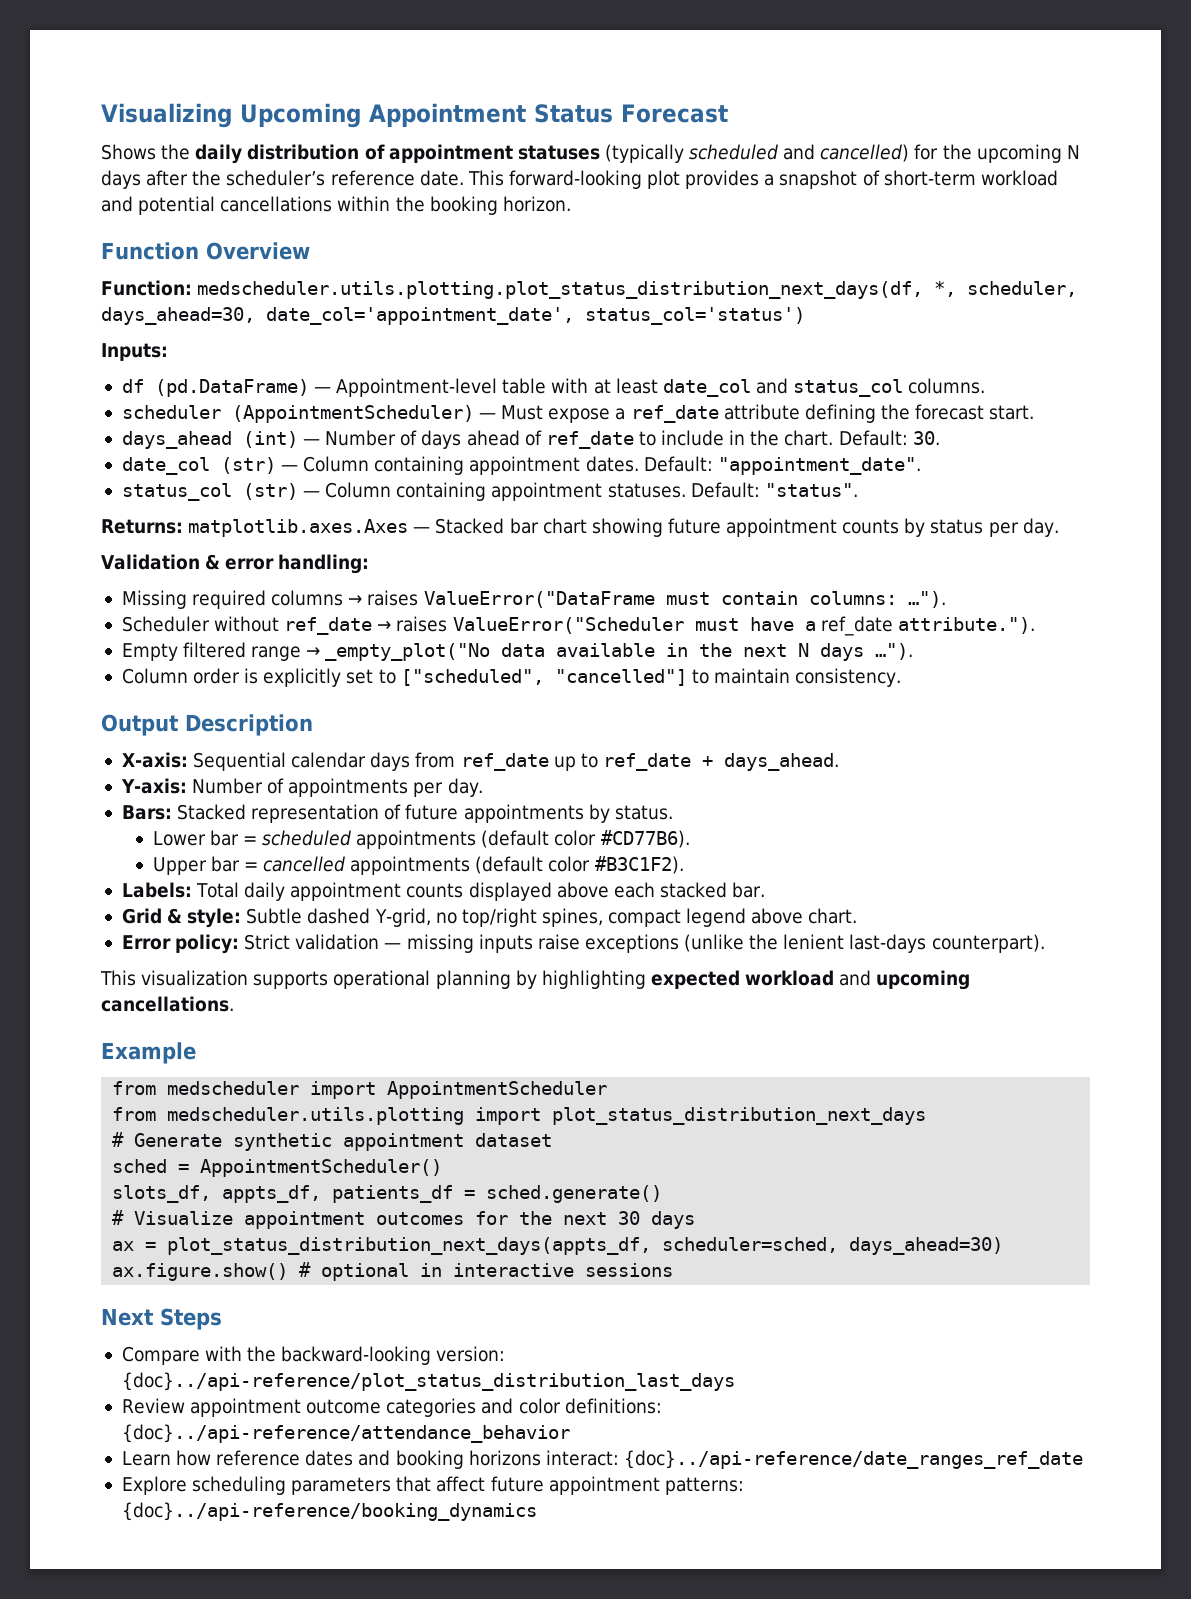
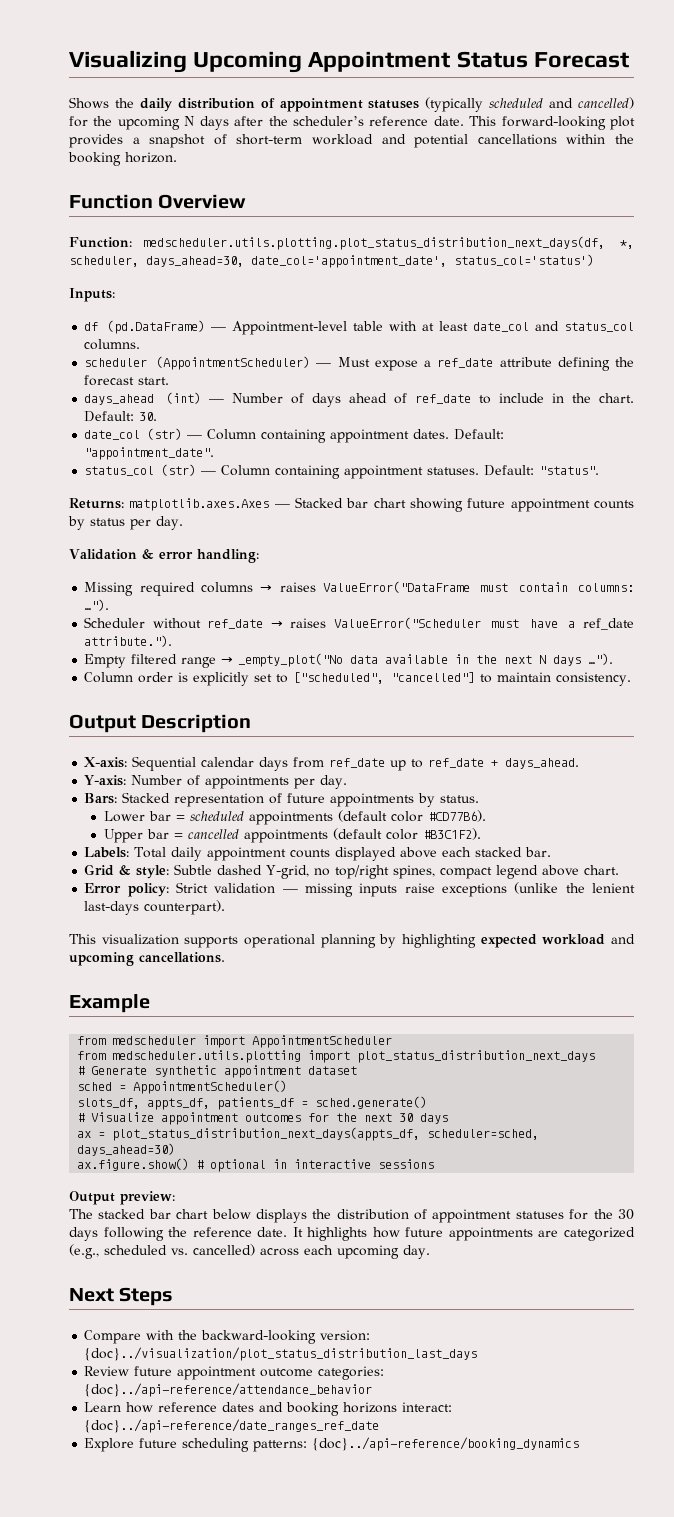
(674, 1270) none -> [69,1191,175,1205] [69,1209,634,1223] [69,1227,635,1241] [69,1244,430,1259] // Output preview: // The stacked bar chart below displays the distribution of appointment statuses for the 30 days following the reference date. It highlights how future appointments are categorized (e.g., scheduled vs. cancelled) across each upcoming day.
[121,1372,735,1391] {doc}../api-reference/plot_status_distribution_last_days -> [84,1347,478,1361] {doc}../visualization/plot_status_distribution_last_days
(185, 1406) none -> [134,1366,173,1376] future
[386,1398,662,1417] categories and color definitions: -> [318,1366,385,1380] categories:
[192,1476,660,1495] scheduling parameters that affect future appointment -> [139,1438,250,1452] future scheduling

